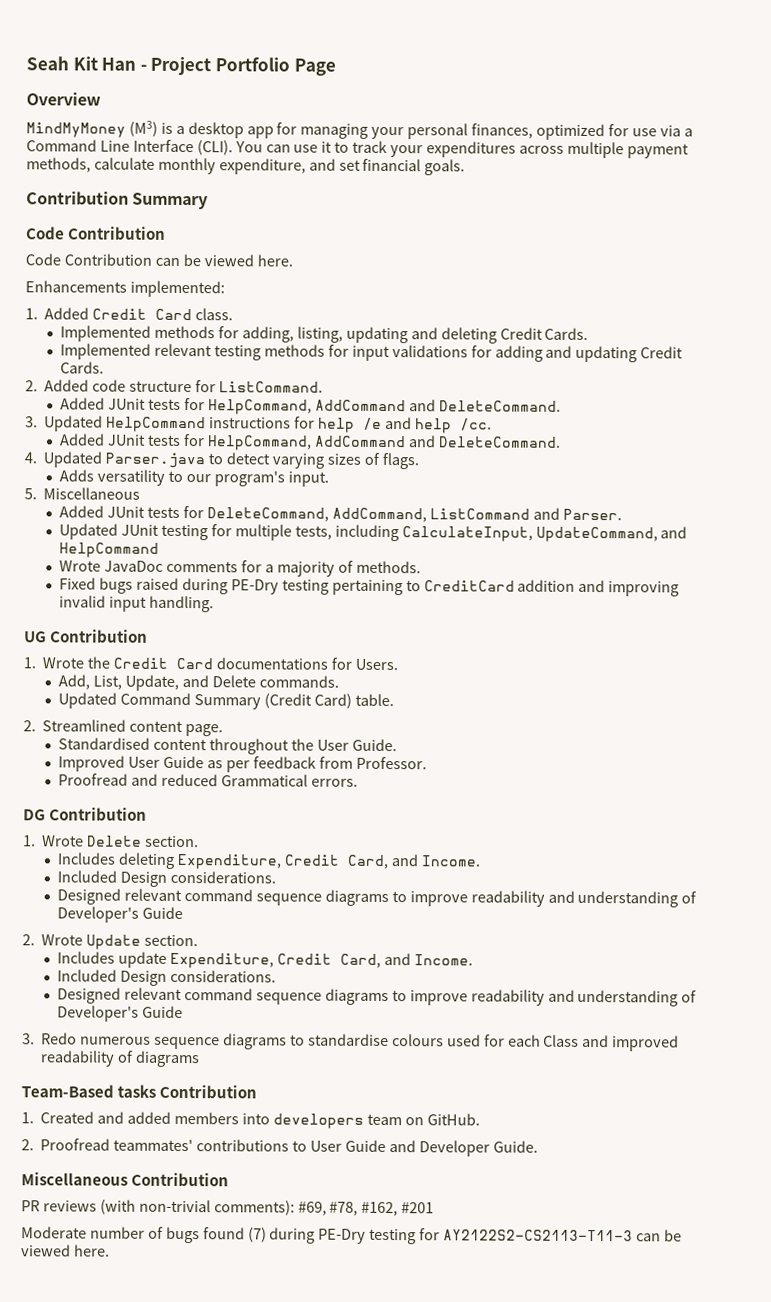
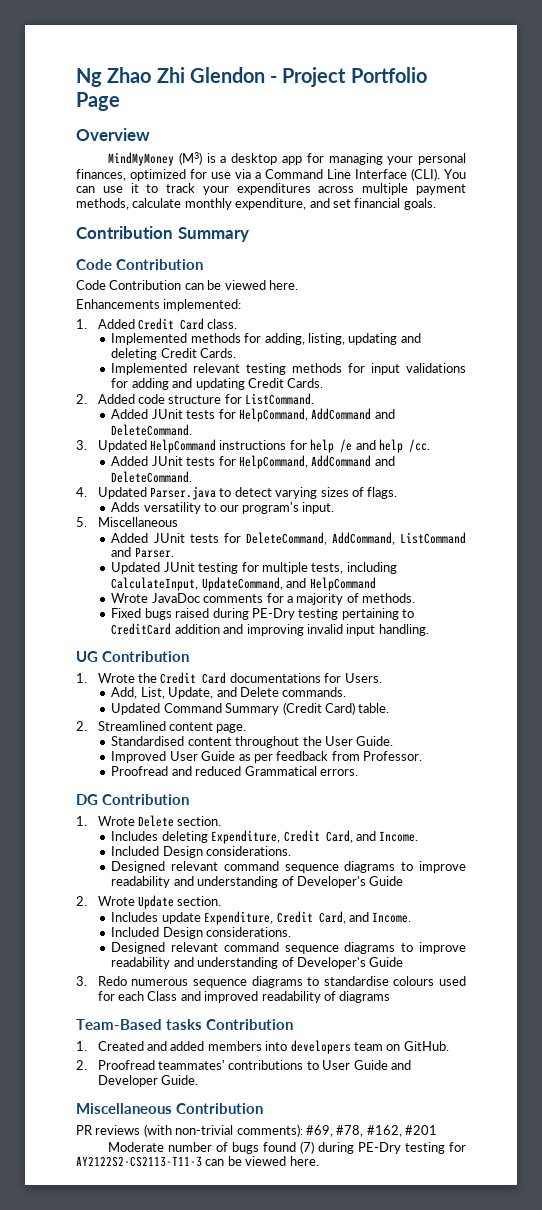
[26,56,137,71] Seah Kit Han -> [76,67,265,87] Ng Zhao Zhi Glendon

